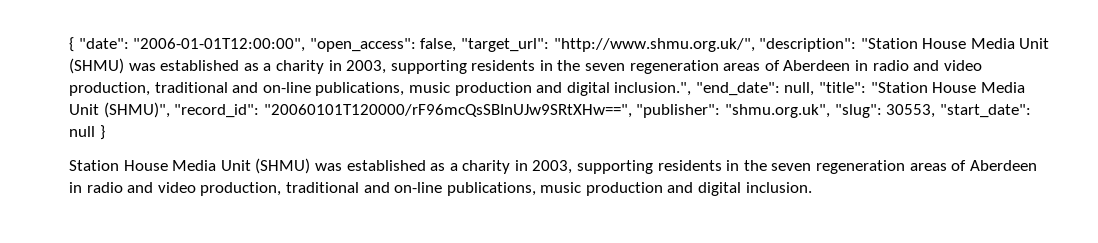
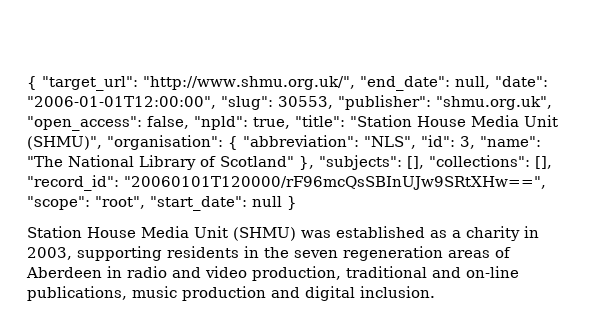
[69,37,1050,52] [69,58,982,74] [69,82,815,96] { "date": "2006-01-01T12:00:00", "open_access": false, "target_url": "http://www.shmu.org.uk/", "description": "Station House Media Unit (SHMU) was established as a charity in 2003, supporting residents in the seven regeneration areas of Aberdeen in radio and video production, traditional and on-line publications, music production and digital inclusion.", "end_date": null, -> [27,76,548,91] [27,95,552,110] [27,116,290,131] { "target_url": "http://www.shmu.org.uk/", "end_date": null, "date": "2006-01-01T12:00:00", "slug": 30553, "publisher": "shmu.org.uk", "open_access": false, "npld": true,
[174,104,936,118] "record_id": "20060101T120000/rF96mcQsSBInUJw9SRtXHw==", "publisher": "shmu.org.uk", "slug": 30553, -> [107,135,541,150] [27,155,552,170] [27,175,546,191] [27,196,145,210] "organisation": { "abbreviation": "NLS", "id": 3, "name": "The National Library of Scotland" }, "subjects": [], "collections": [], "record_id": "20060101T120000/rF96mcQsSBInUJw9SRtXHw==", "scope": "root",

